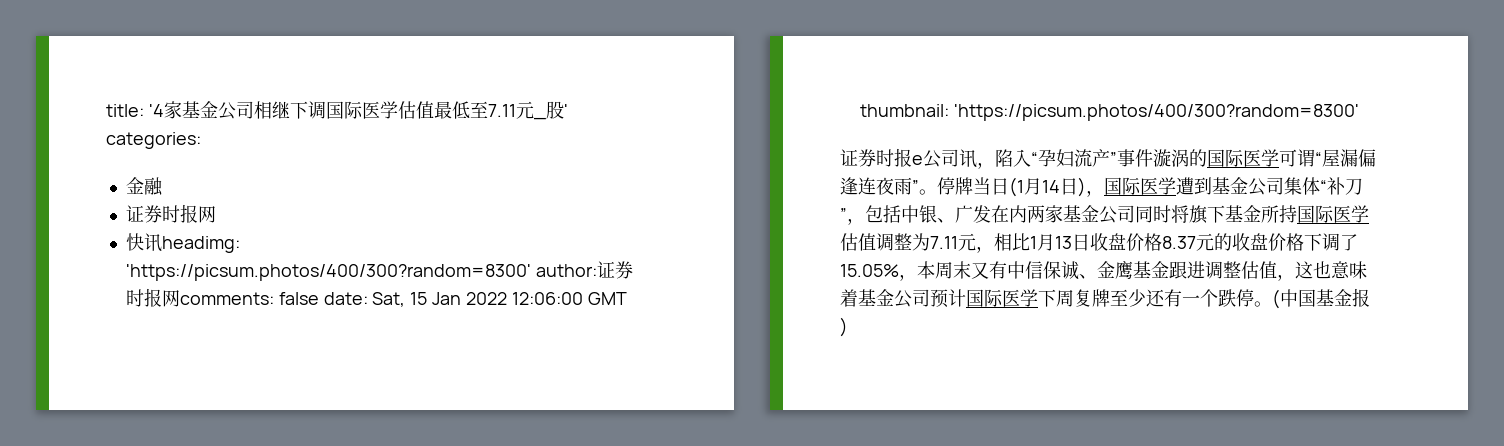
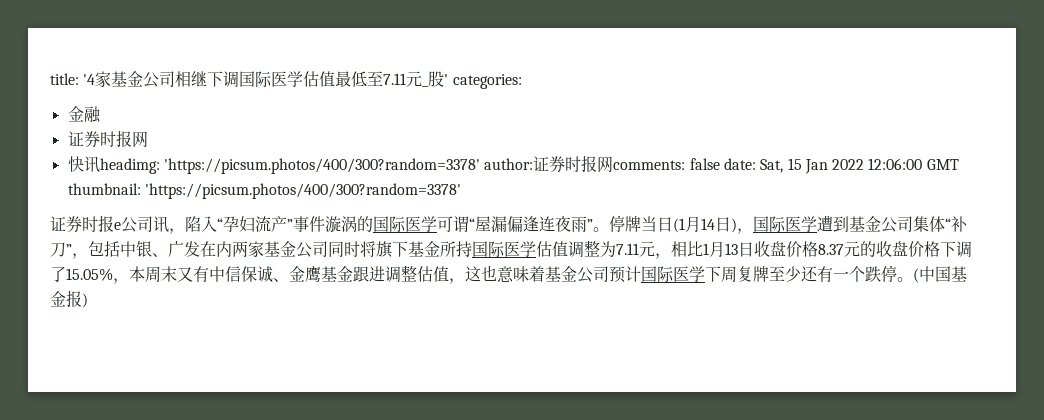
[125,264,531,281] 'https://picsum.photos/400/300?random=8300' -> [163,158,480,174] 'https://picsum.photos/400/300?random=3378'
[953,104,1359,121] 'https://picsum.photos/400/300?random=8300' -> [144,183,461,199] 'https://picsum.photos/400/300?random=3378'

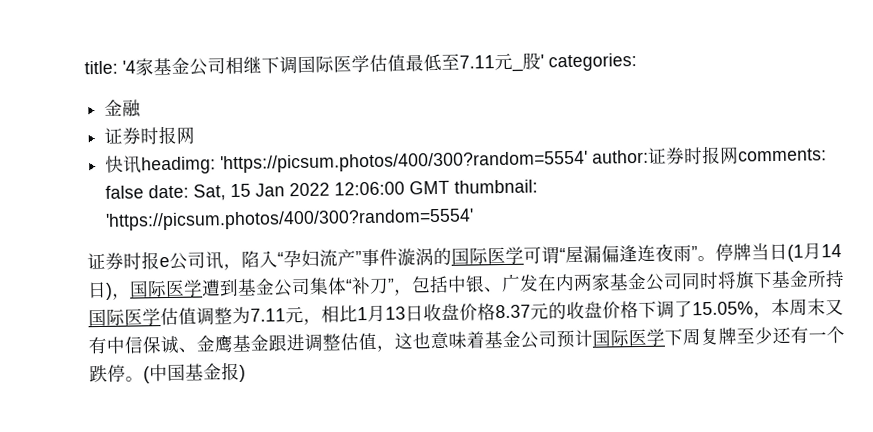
[163,158,480,174] 'https://picsum.photos/400/300?random=3378' -> [220,150,589,174] 'https://picsum.photos/400/300?random=5554'
[144,183,461,199] 'https://picsum.photos/400/300?random=3378' -> [105,208,475,231] 'https://picsum.photos/400/300?random=5554'

